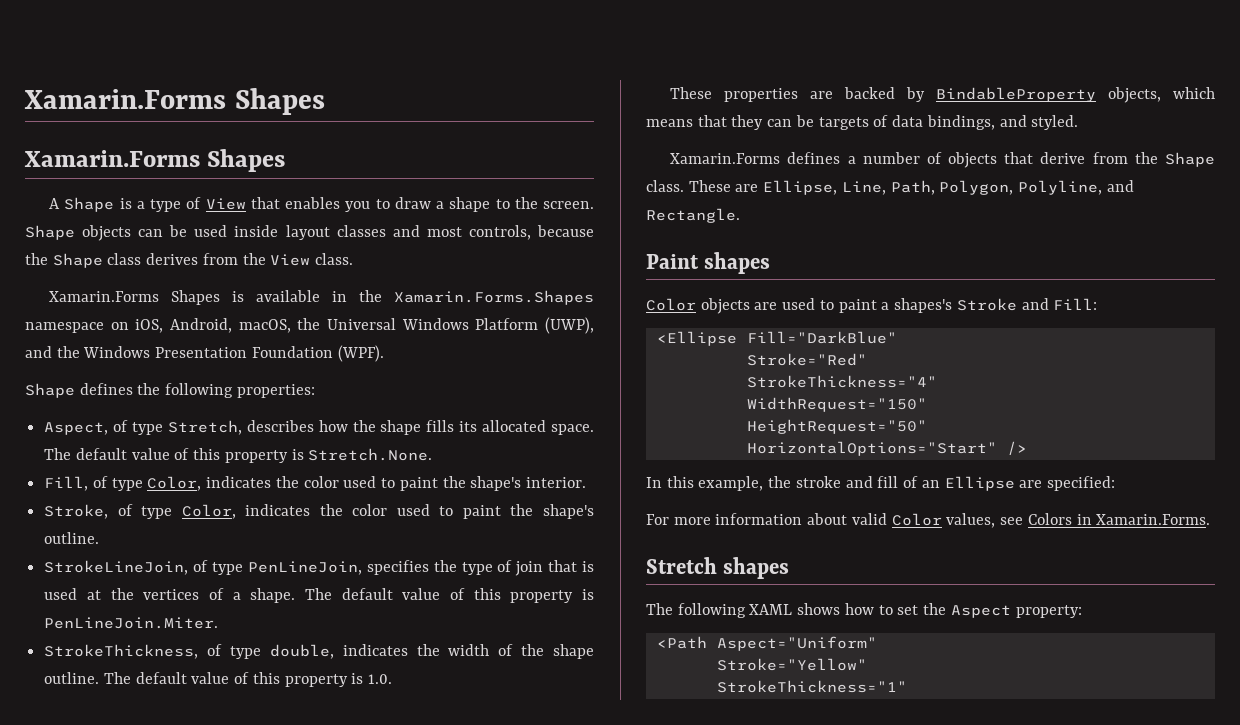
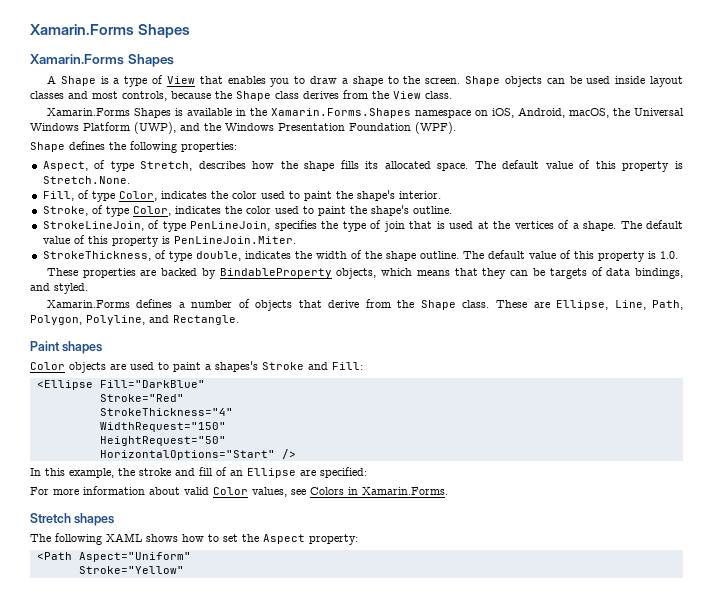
[716,680,907,693] // StrokeThickness="1" -> (184, 570) none

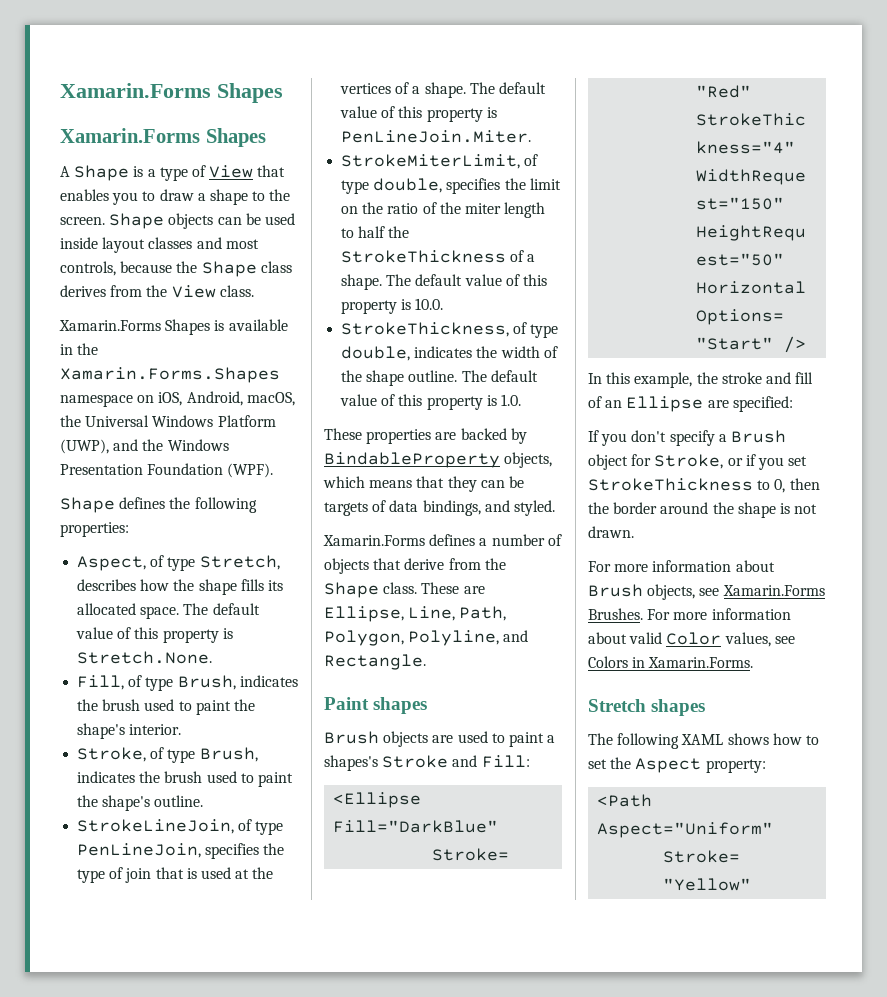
[118,191,257,201] Color, indicates the color -> [177,675,298,690] [77,699,141,711] Brush, indicates the brush
[132,206,271,216] Color, indicates the color -> [199,747,258,762] [77,771,203,783] Brush, indicates the brush
(296, 240) none -> [341,154,539,169] [341,178,561,194] [341,202,546,218] [341,226,410,238] [341,250,536,263] [341,274,547,290] [341,298,444,314] // StrokeMiterLimit, of type double, specifies the limit on the ratio of the miter length to half the StrokeThickness of a shape. The default value of this property is 10.0.
[30,362,65,370] Color -> [324,731,379,744] Brush
(367, 472) none -> [588,430,786,446] [588,454,808,470] [588,478,820,493] [588,502,818,518] [588,526,634,538] [588,560,775,572] [588,584,825,600] [588,608,643,620] If you don't specify a Brush object for Stroke, or if you set StrokeThickness to 0, then the border around the shape is not drawn. // For more information about Brush objects, see Xamarin.Forms Brushes.

